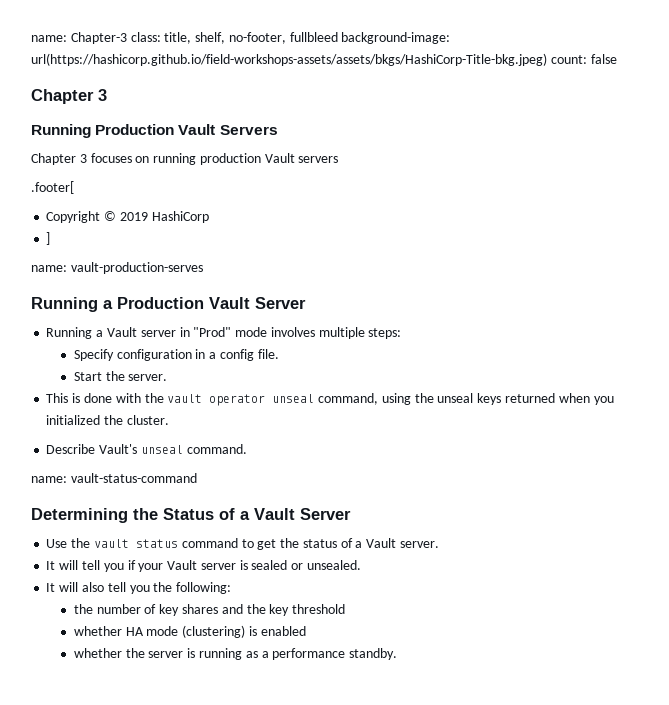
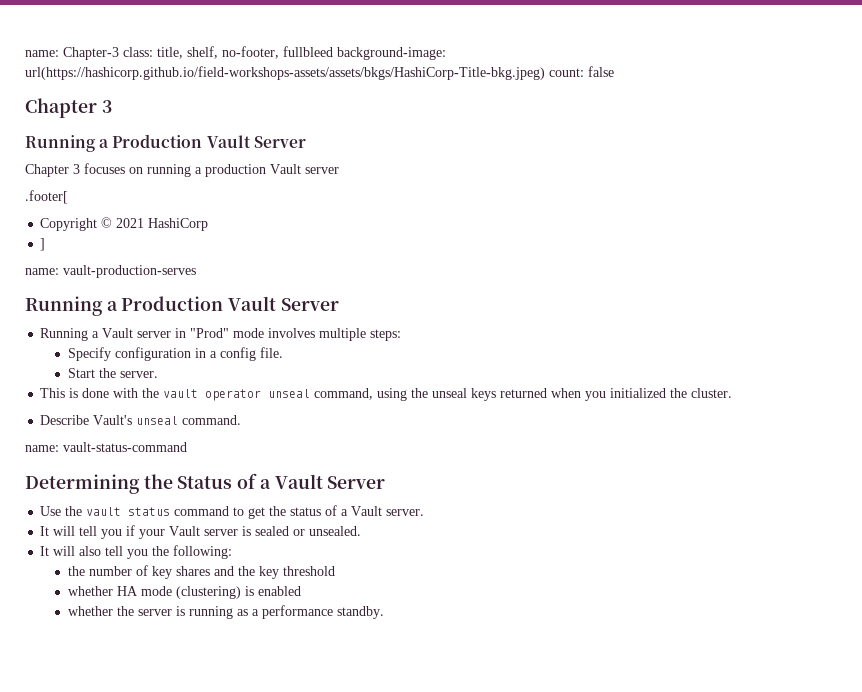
[95,124,278,135] Production Vault Servers -> [99,134,306,148] a Production Vault Server
(197, 159) none -> [195,167,202,174] a
[298,156,339,163] servers -> [305,167,339,174] server
[119,212,148,221] 2019 -> [116,218,145,228] 2021

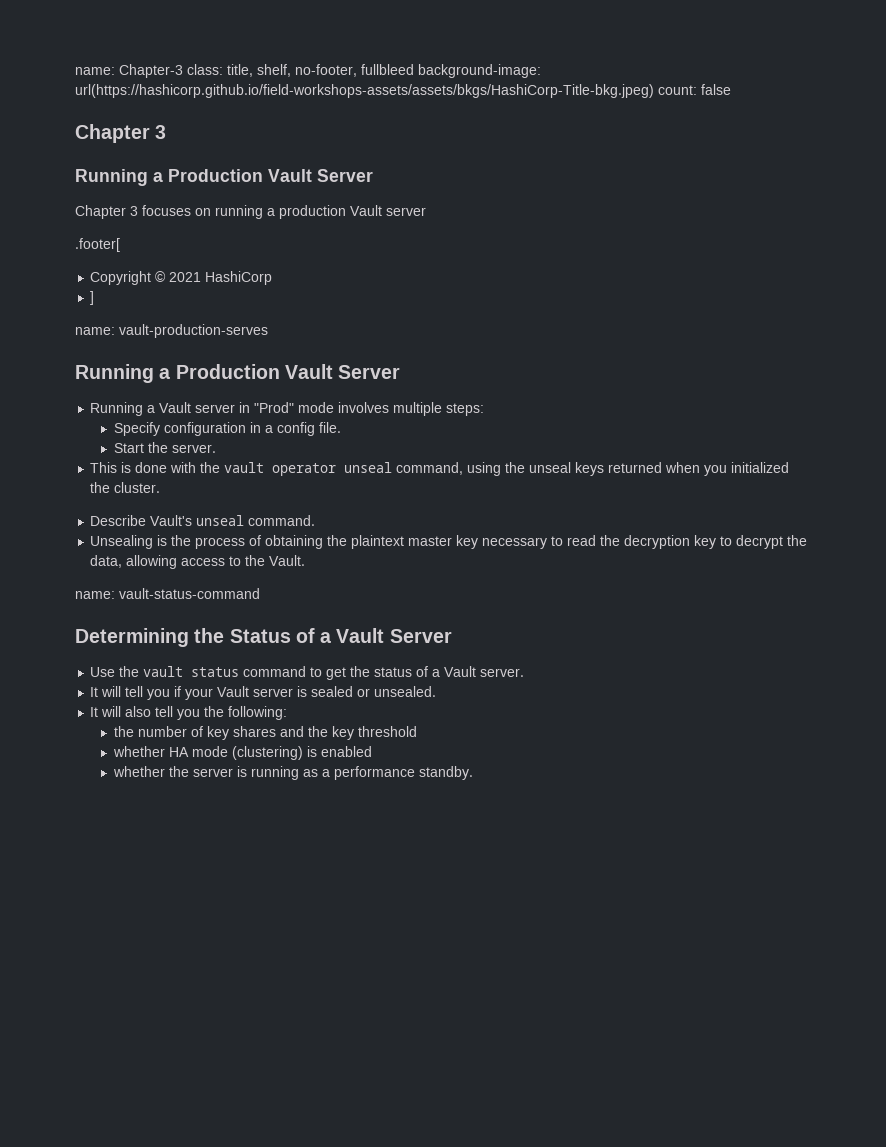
(242, 420) none -> [90,535,808,549] [90,555,306,569] // Unsealing is the process of obtaining the plaintext master key necessary to read the decryption key to decrypt the data, allowing access to the Vault.

